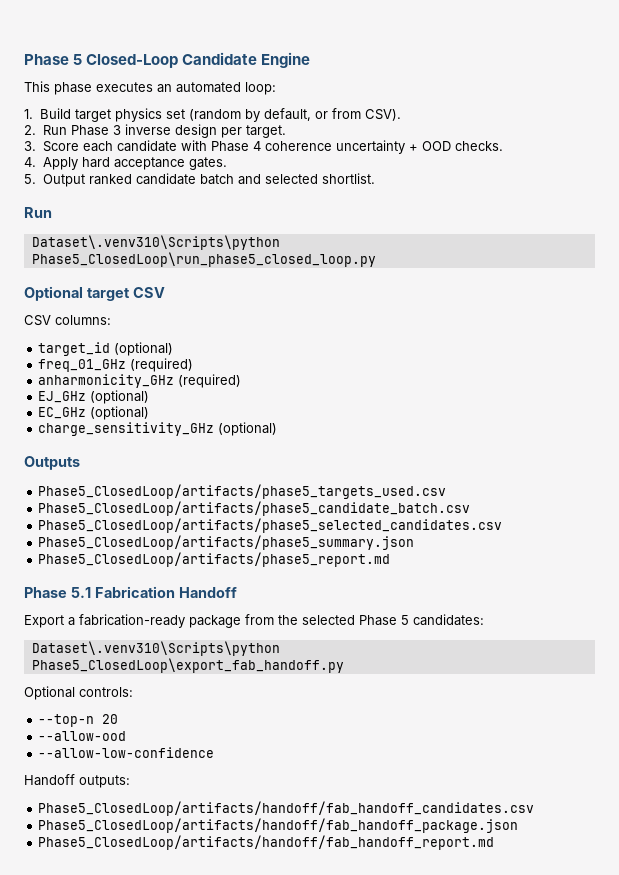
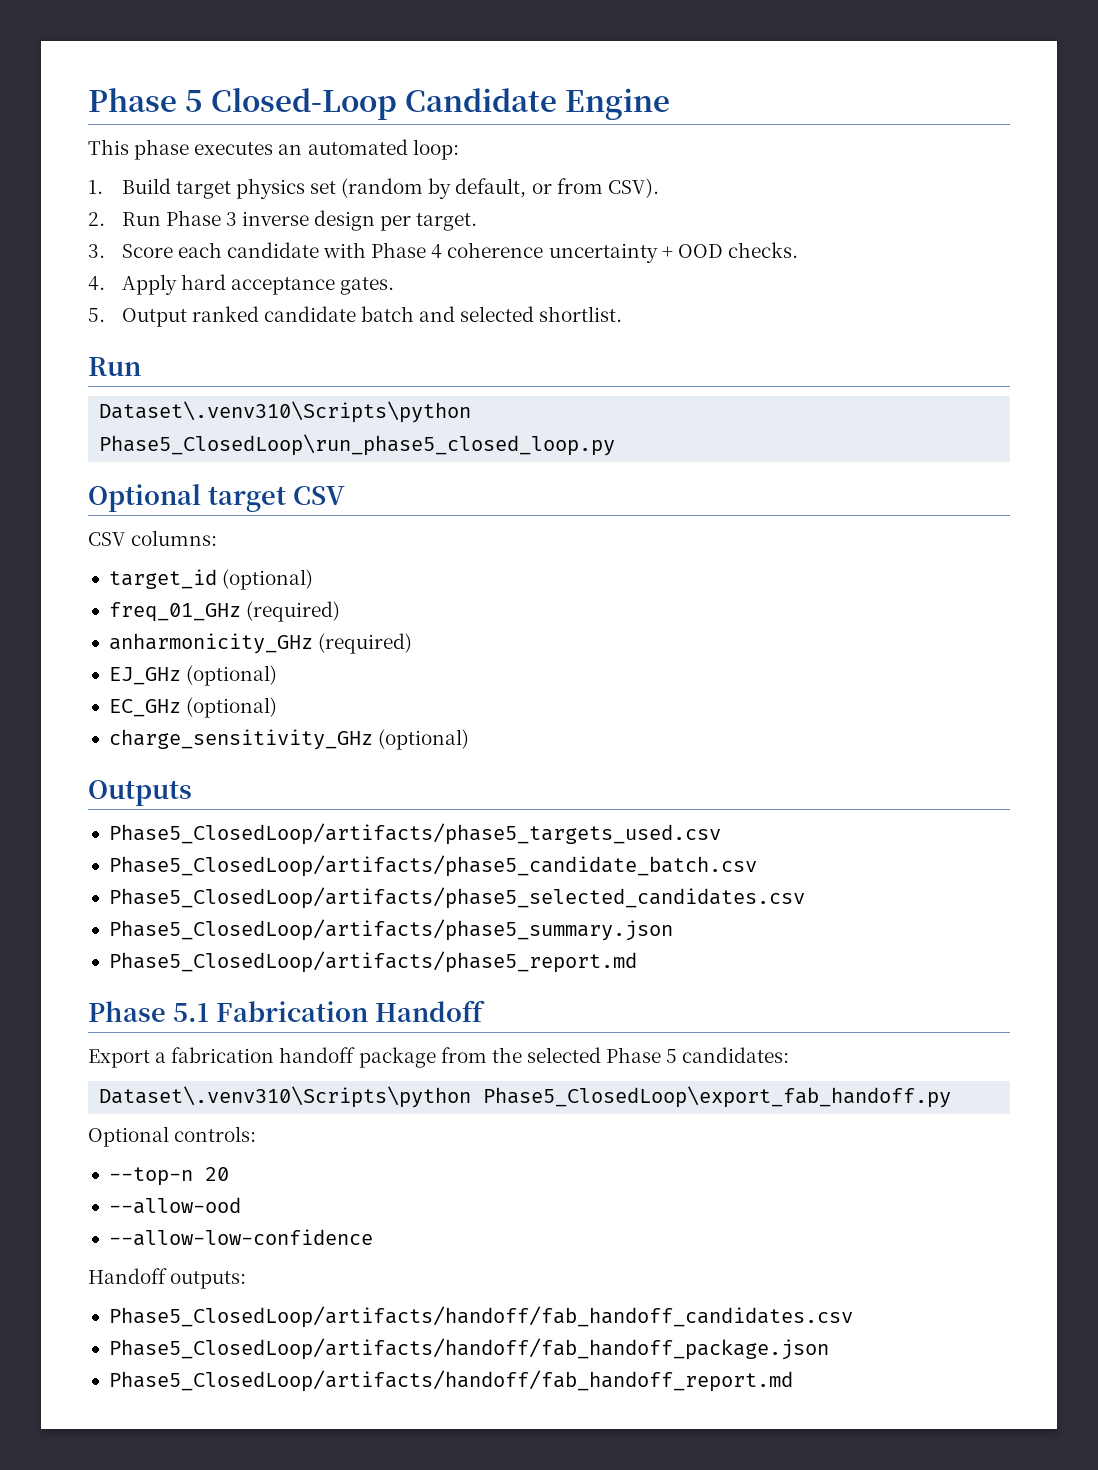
[79,614,185,628] fabrication-ready -> [171,1047,356,1063] fabrication handoff

